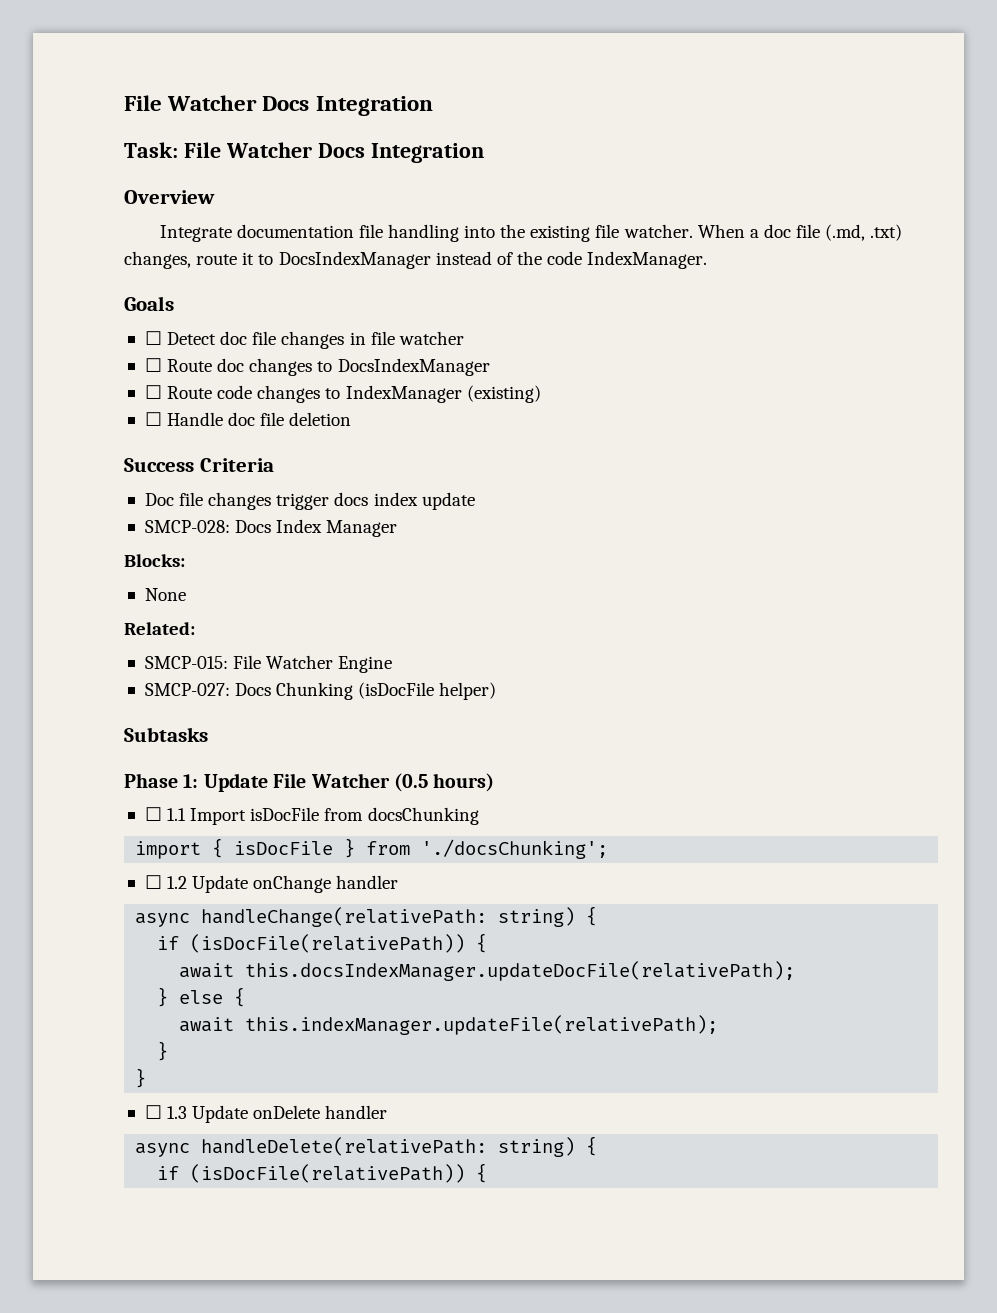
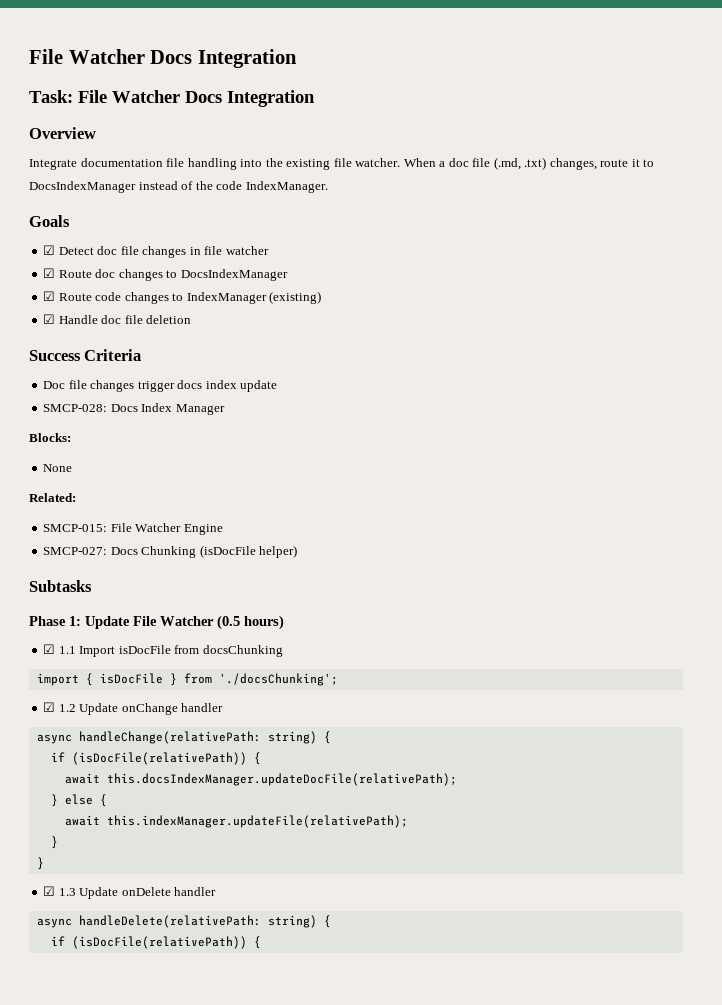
[144,331,162,345] ☐ -> [43,245,56,255] ☑
[144,358,162,372] ☐ -> [43,268,56,278] ☑
[144,385,162,399] ☐ -> [43,291,56,301] ☑
[144,412,162,426] ☐ -> [43,314,56,324] ☑
[144,807,162,821] ☐ -> [43,644,56,654] ☑
[144,875,162,889] ☐ -> [43,702,56,712] ☑
[144,1105,162,1119] ☐ -> [43,886,56,896] ☑

